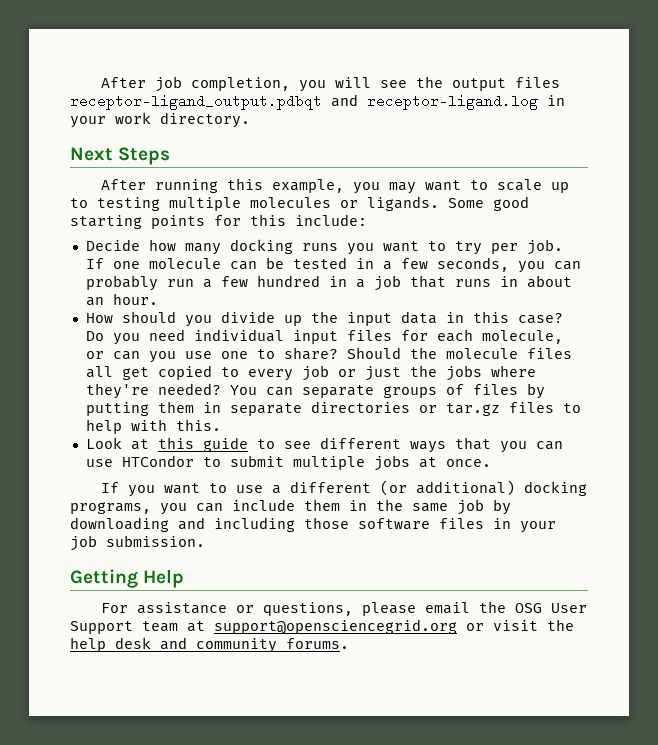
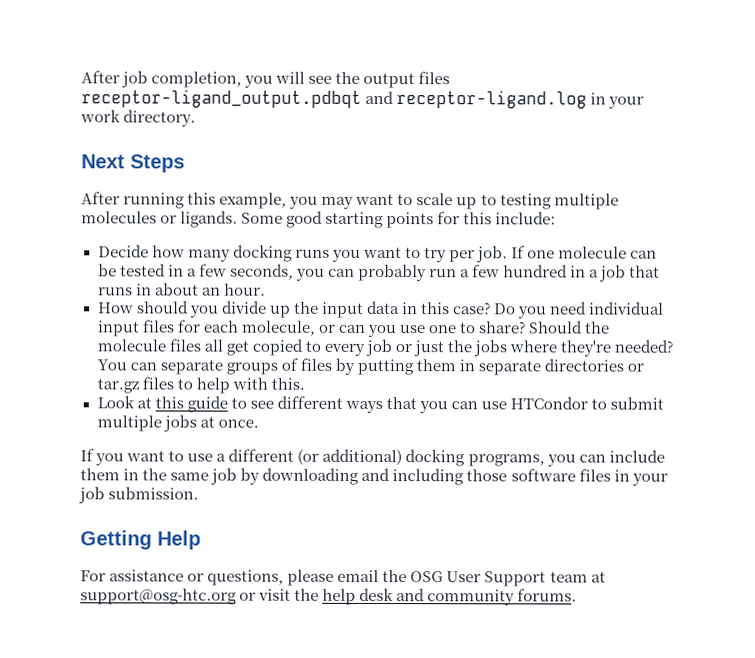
[214,619,457,634] support@opensciencegrid.org -> [80,588,237,605] support@osg-htc.org

